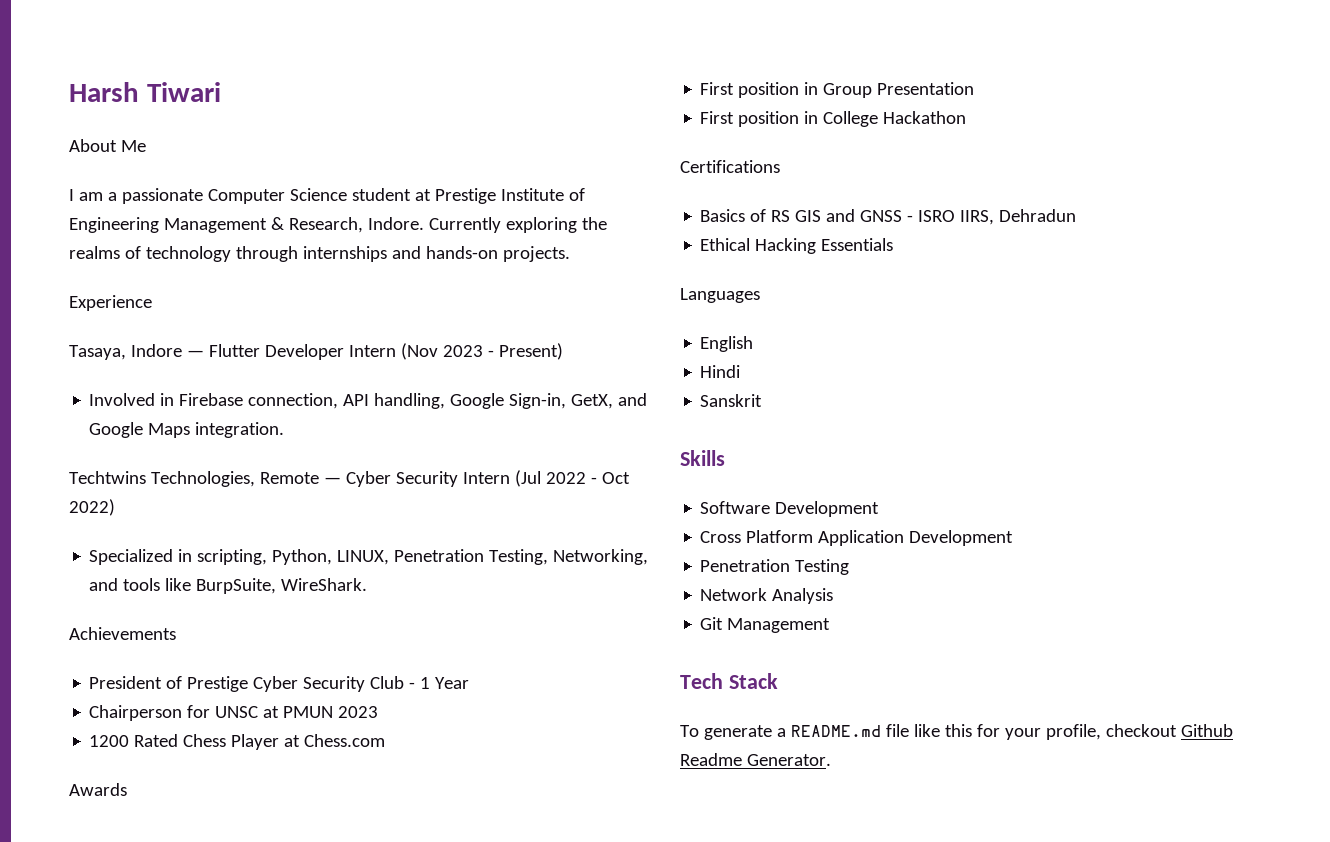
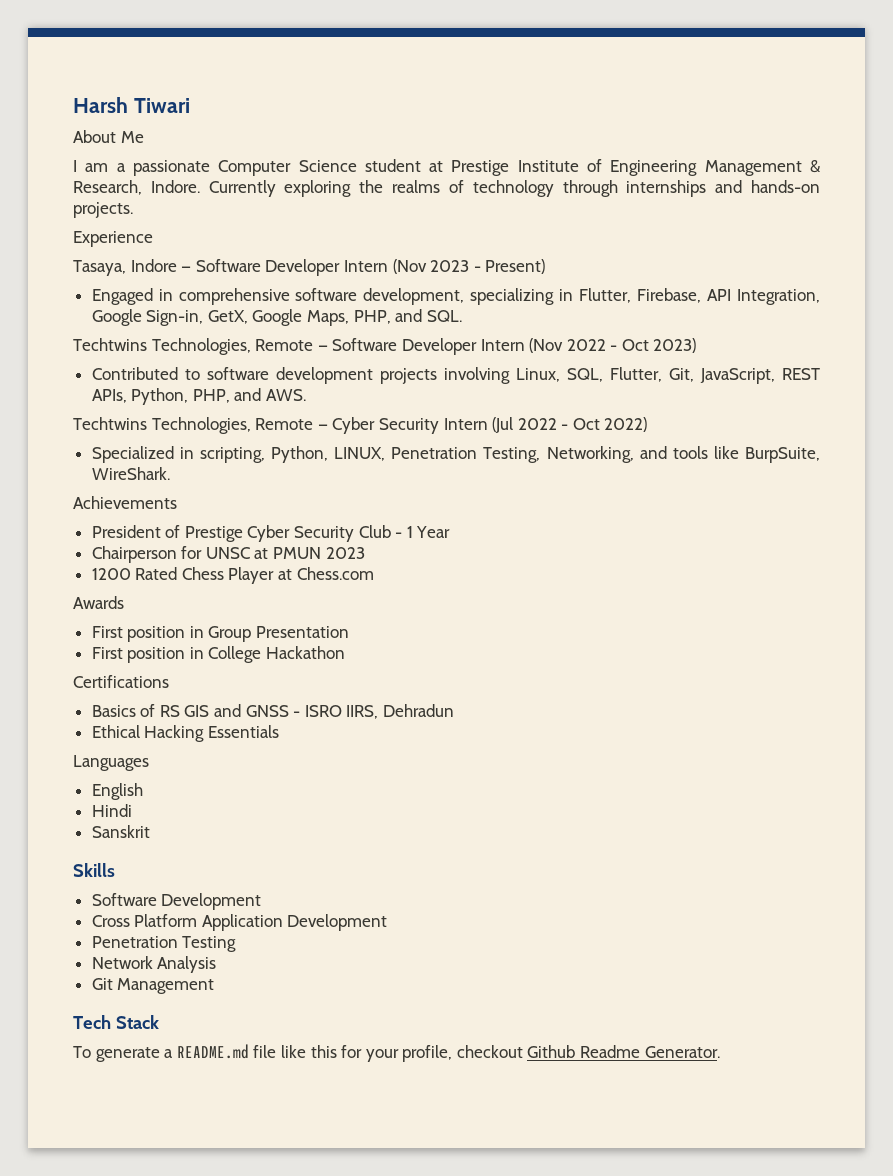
[208,344,260,357] Flutter -> [195,259,261,272] Software
[89,393,648,409] [89,422,285,438] Involved in Firebase connection, API handling, Google Sign-in, GetX, and Google Maps integration. -> [91,288,820,305] [91,309,462,326] [73,338,697,355] [91,367,820,384] [91,388,307,405] Engaged in comprehensive software development, specializing in Flutter, Firebase, API Integration, Google Sign-in, GetX, Google Maps, PHP, and SQL. // Techtwins Technologies, Remote — Software Developer Intern (Nov 2022 - Oct 2023) // Contributed to software development projects involving Linux, SQL, Flutter, Git, JavaScript, REST APIs, Python, PHP, and AWS.

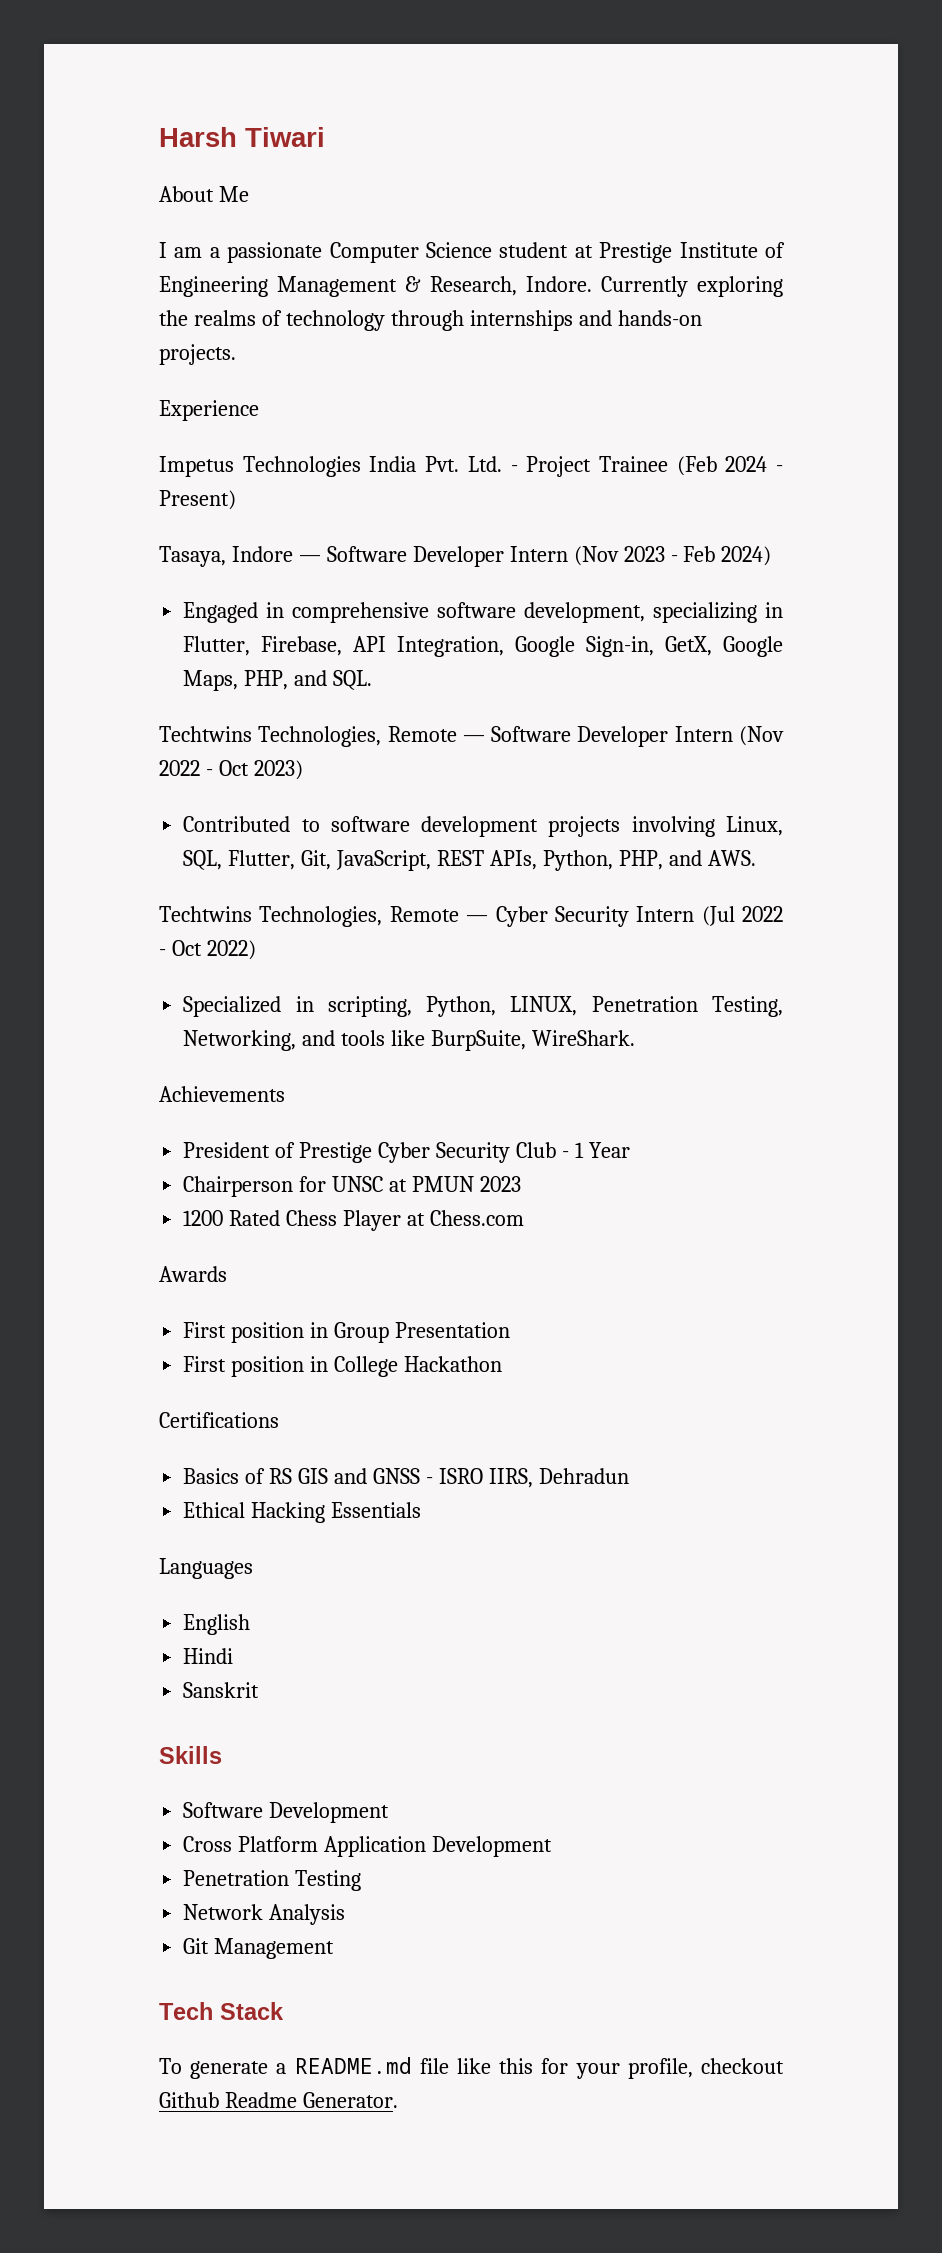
(153, 239) none -> [159,456,783,477] [159,490,236,510] // Impetus Technologies India Pvt. Ltd. - Project Trainee (Feb 2024 - Present)
[485,259,546,274] Present) -> [683,546,772,566] Feb 2024)

